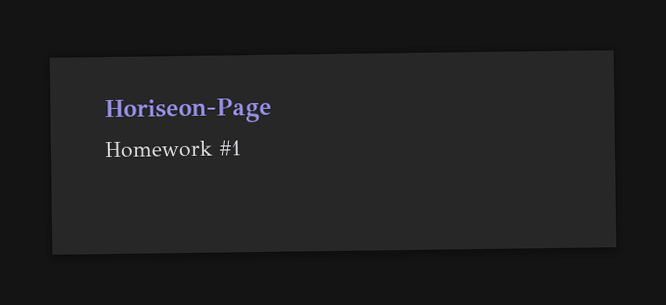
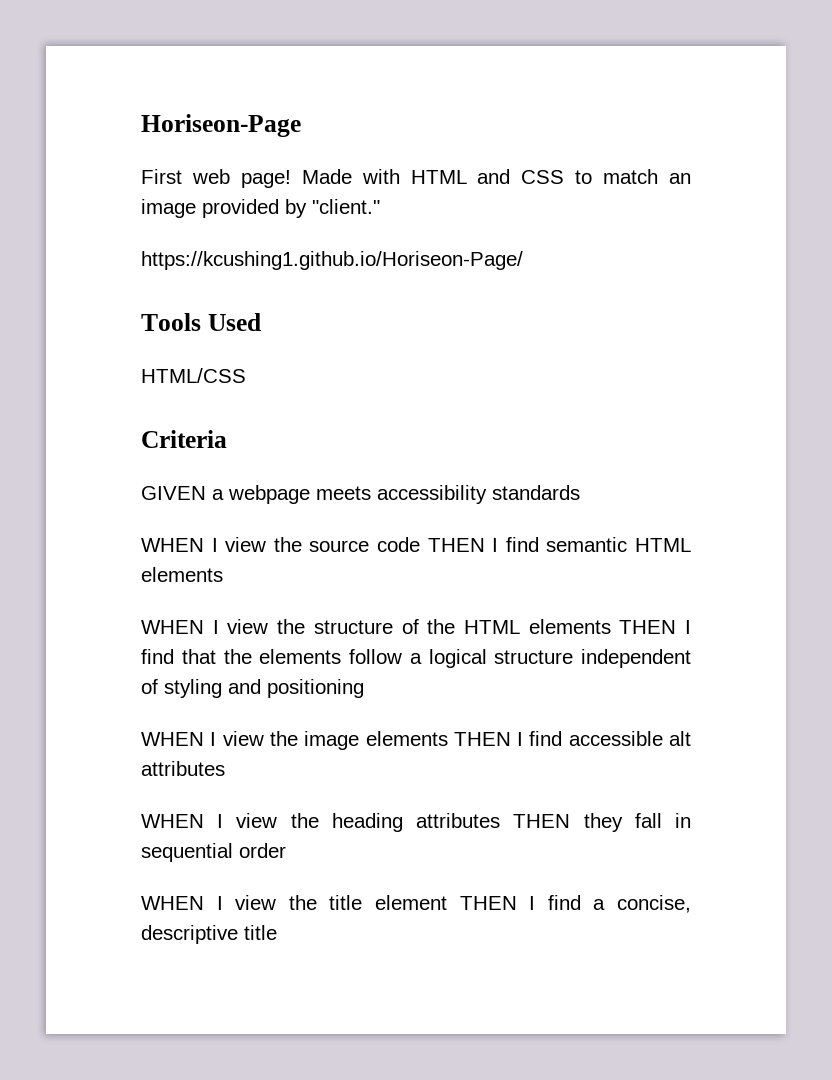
[104,140,242,159] Homework #1 -> [141,169,691,188] [141,199,380,218] [141,251,523,270] [141,313,261,331] [141,368,246,383] [141,430,227,448] [141,485,580,504] [141,537,692,552] [141,567,223,582] [141,619,691,634] [141,649,691,668] [141,679,364,698] [141,731,691,750] [141,761,225,776] [141,813,691,832] [141,843,286,862] [141,895,692,913] [141,925,277,944] First web page! Made with HTML and CSS to match an image provided by "client." // https://kcushing1.github.io/Horiseon-Page/ // Tools Used // HTML/CSS // Criteria // GIVEN a webpage meets accessibility standards // WHEN I view the source code THEN I find semantic HTML elements // WHEN I view the structure of the HTML elements THEN I find that the elements follow a logical structure independent of styling and positioning // WHEN I view the image elements THEN I find accessible alt attributes // WHEN I view the heading attributes THEN they fall in sequential order // WHEN I view the title element THEN I find a concise, descriptive title

